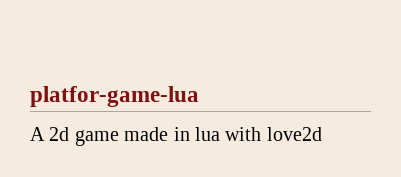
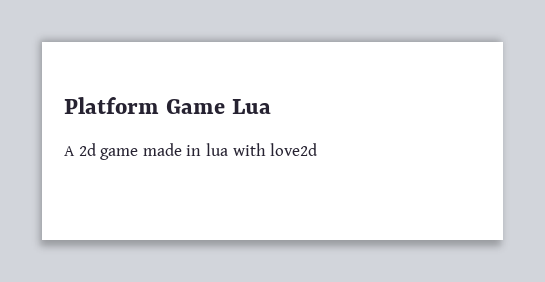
[30,86,199,107] platfor-game-lua -> [64,97,272,114] Platform Game Lua

